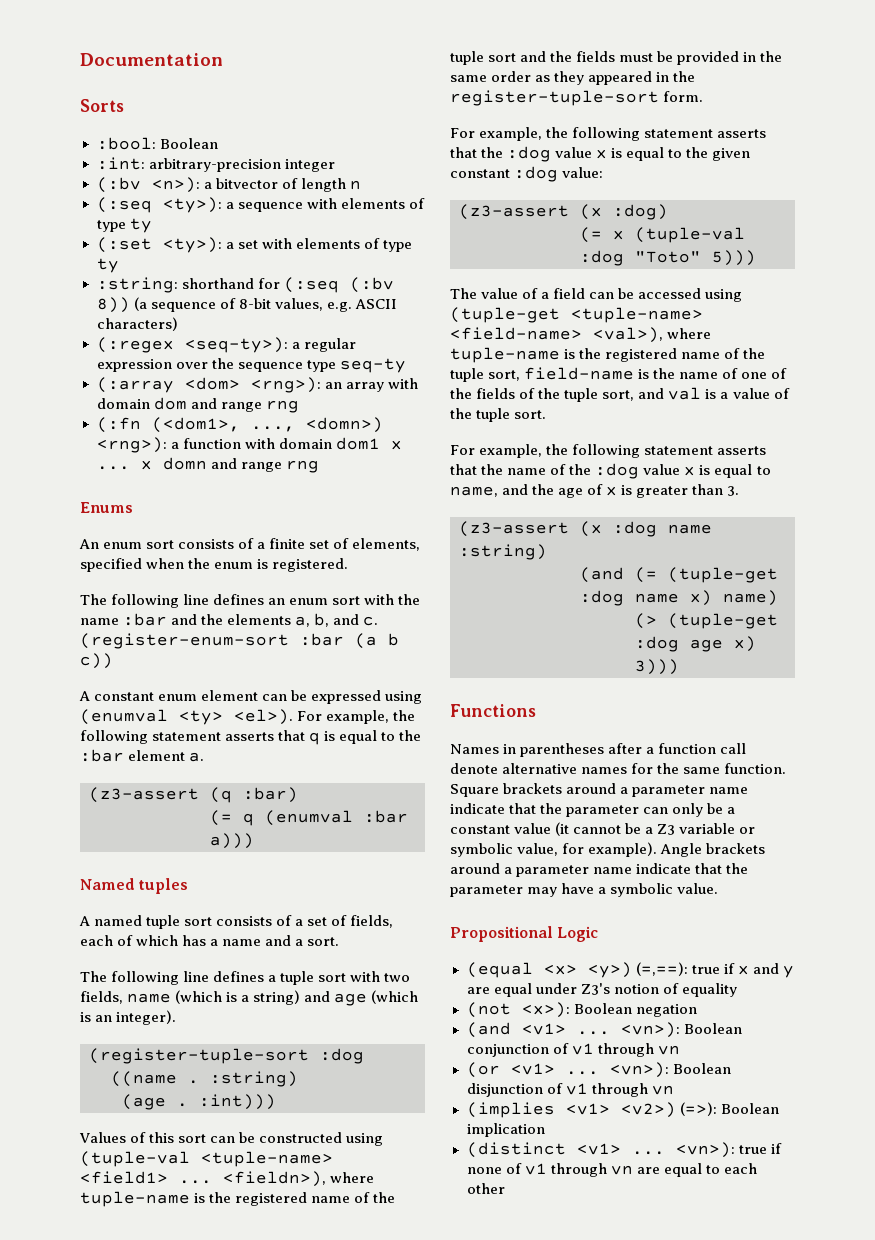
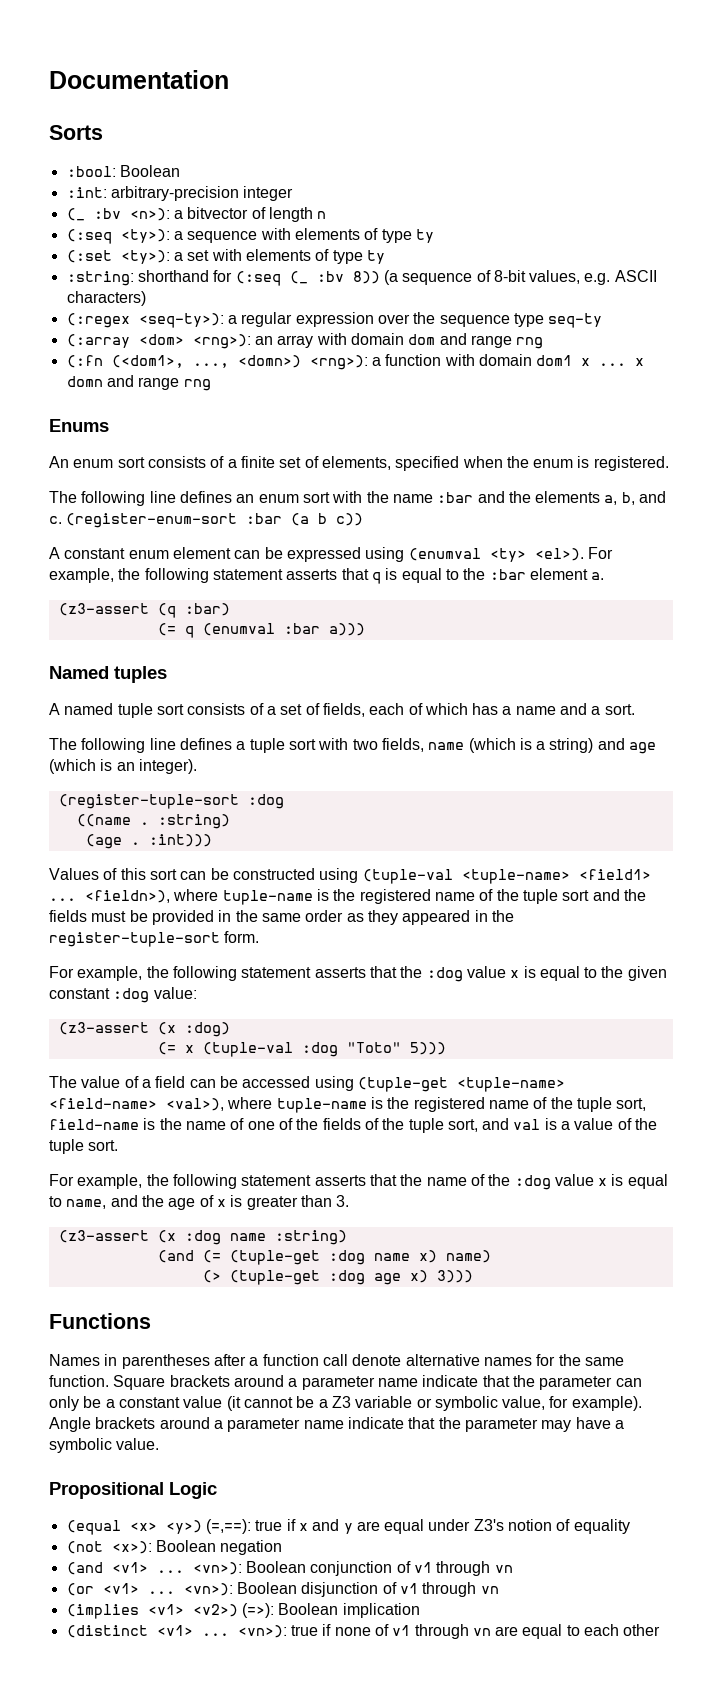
[96,177,141,193] (:bv -> [66,208,121,221] (_ :bv
[349,277,394,293] (:bv -> [289,271,344,284] (_ :bv

